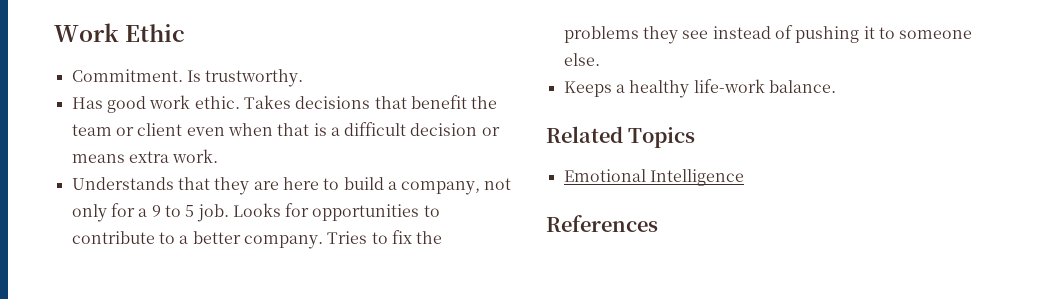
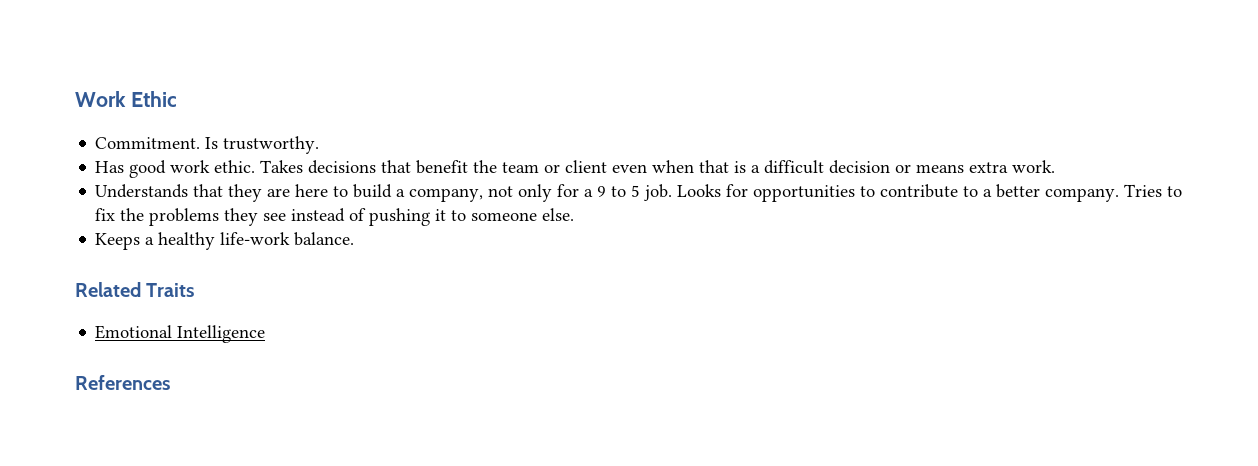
[628,127,696,148] Topics -> [146,283,195,297] Traits

